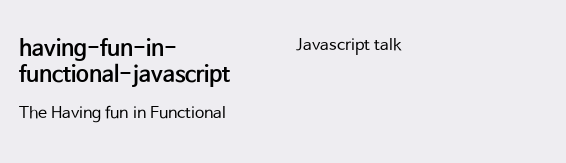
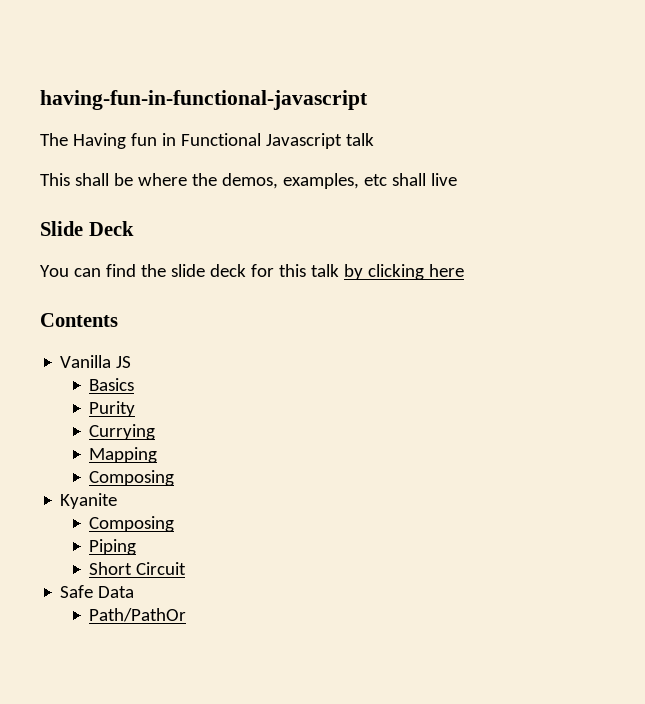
(403, 44) none -> [40,173,457,189] [40,221,134,236] [40,264,464,280] [40,313,118,327] [60,355,132,368] [89,378,135,391] [89,401,136,417] [89,424,156,440] [89,447,158,463] [89,470,175,486] [60,493,118,509] [89,516,175,532] [89,539,137,555] [89,562,187,575] [60,585,135,598] [89,608,187,622] // This shall be where the demos, examples, etc shall live // Slide Deck // You can find the slide deck for this talk by clicking here // Contents // Vanilla JS // Basics // Purity // Currying // Mapping // Composing // Kyanite // Composing // Piping // Short Circuit // Safe Data // Path/PathOr

